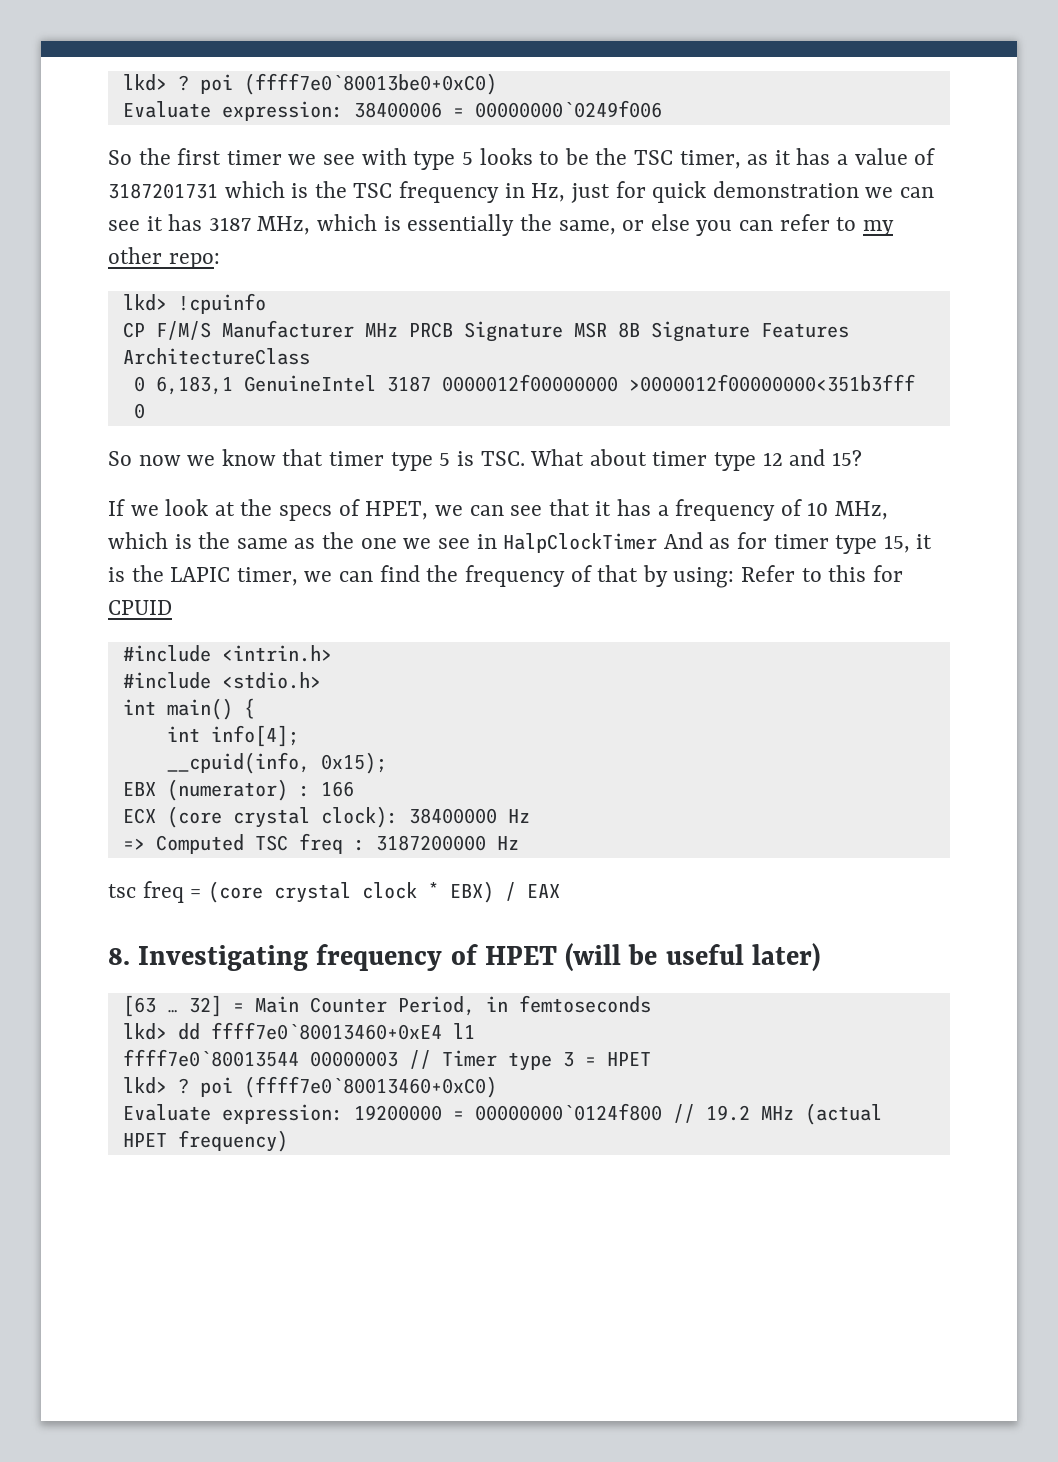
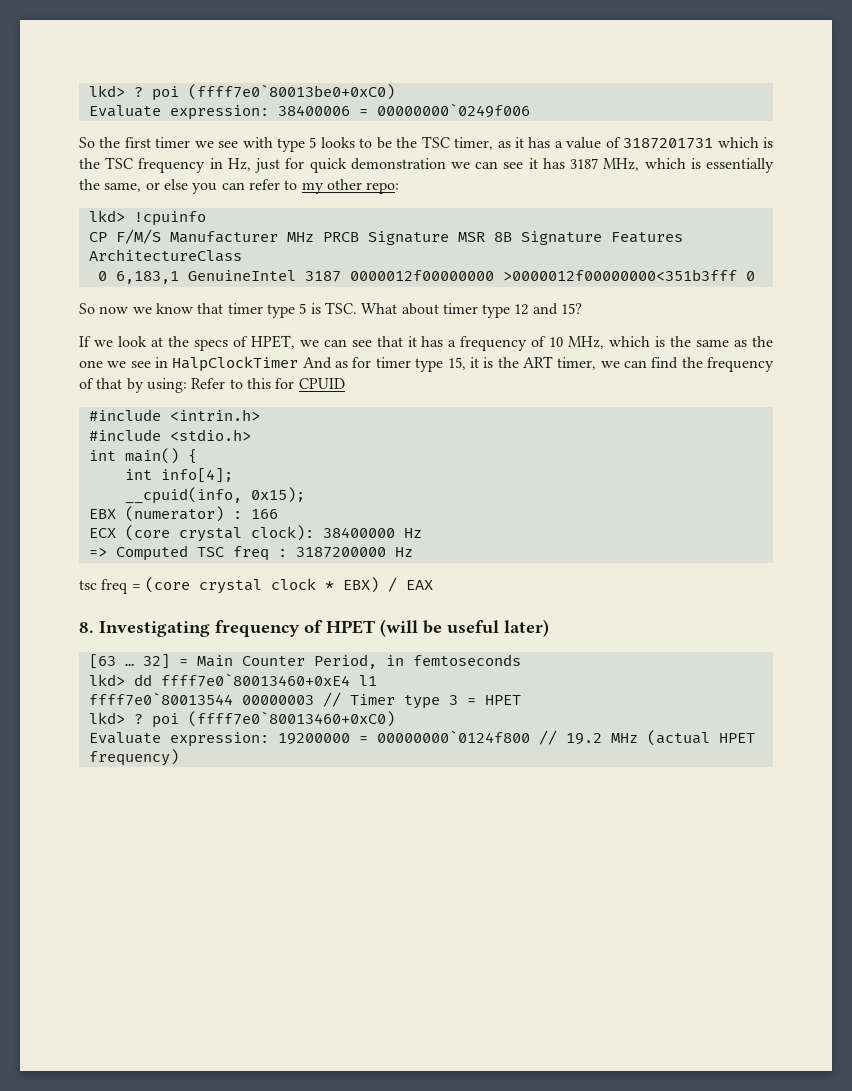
[170,567,231,582] LAPIC -> [522,356,553,368] ART

